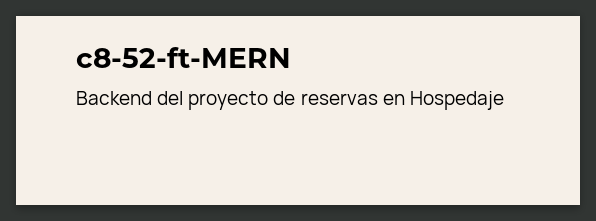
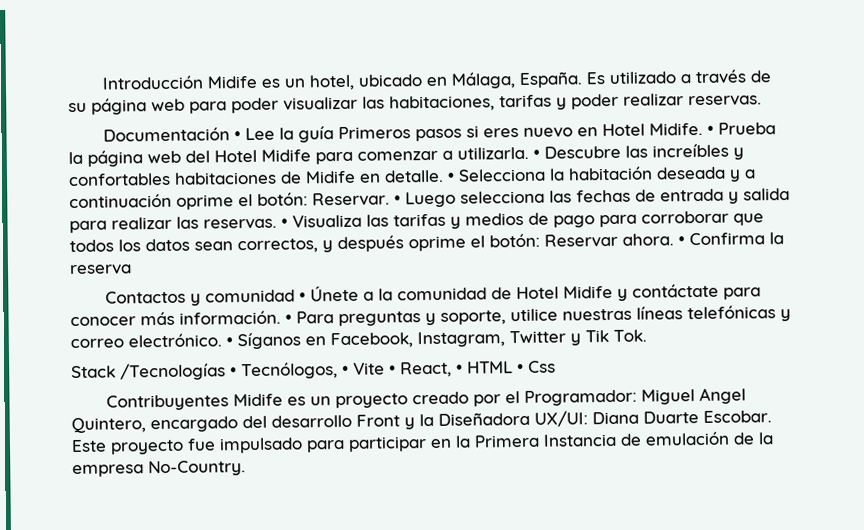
[76,47,291,68] [76,91,504,110] c8-52-ft-MERN // Backend del proyecto de reservas en Hospedaje -> [102,69,772,91] [68,93,762,115] [103,122,777,143] [68,143,744,167] [68,166,756,187] [69,188,790,210] [69,210,764,234] [69,232,784,254] [69,264,132,276] [105,283,762,306] [70,305,791,327] [70,329,647,350] [71,360,556,381] [106,387,747,411] [71,410,772,434] [71,431,774,455] [72,460,246,478] Introducción Midife es un hotel, ubicado en Málaga, España. Es utilizado a través de su página web para poder visualizar las habitaciones, tarifas y poder realizar reservas. // Documentación • Lee la guía Primeros pasos si eres nuevo en Hotel Midife. • Prueba la página web del Hotel Midife para comenzar a utilizarla. • Descubre las increíbles y confortables habitaciones de Midife en detalle. • Selecciona la habitación deseada y a continuación oprime el botón: Reservar. • Luego selecciona las fechas de entrada y salida para realizar las reservas. • Visualiza las tarifas y medios de pago para corroborar que todos los datos sean correctos, y después oprime el botón: Reservar ahora. • Confirma la reserva // Contactos y comunidad • Únete a la comunidad de Hotel Midife y contáctate para conocer más información. • Para preguntas y soporte, utilice nuestras líneas telefónicas y correo electrónico. • Síganos en Facebook, Instagram, Twitter y Tik Tok. // Stack /Tecnologías • Tecnólogos, • Vite • React, • HTML • Css // Contribuyentes Midife es un proyecto creado por el Programador: Miguel Angel Quintero, encargado del desarrollo Front y la Diseñadora UX/UI: Diana Duarte Escobar. Este proyecto fue impulsado para participar en la Primera Instancia de emulación de la empresa No-Country.

